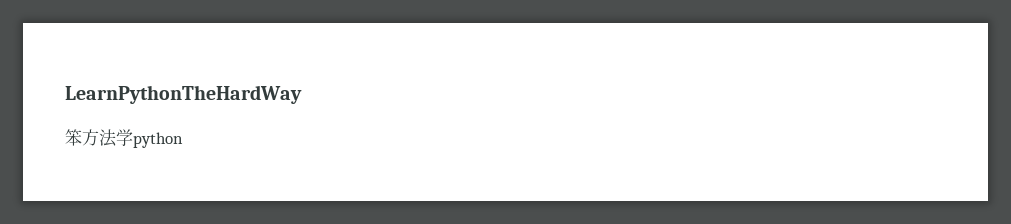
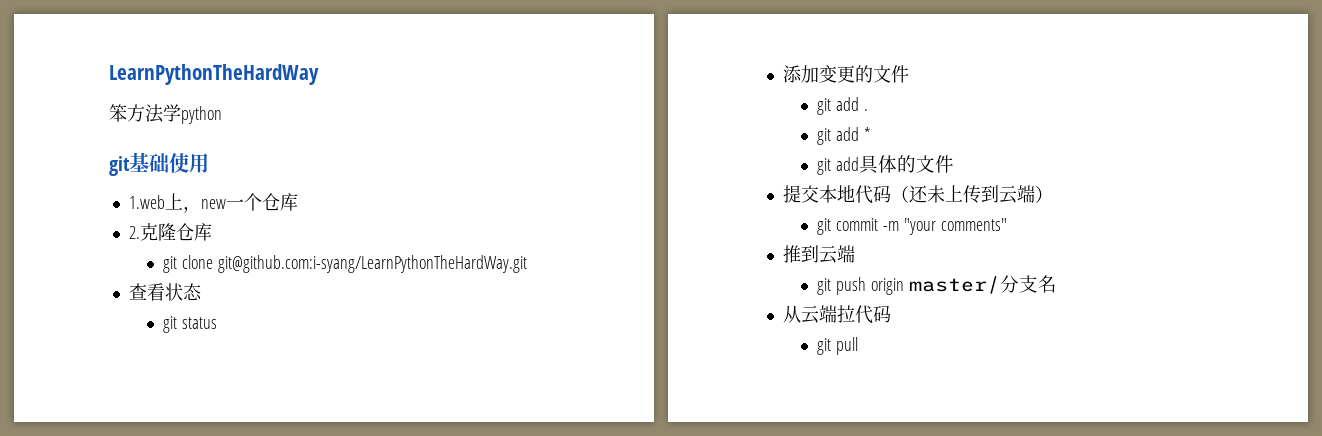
(183, 140) none -> [109,152,209,176] [128,193,298,213] [128,223,212,241] [163,255,528,273] [128,283,202,301] [163,316,218,333] [782,65,909,83] [817,97,869,115] [817,127,872,145] [817,155,955,175] [782,185,1053,204] [817,218,1007,235] [782,245,855,264] [817,275,1058,295] [782,305,891,324] [817,337,859,355] // git基础使用 // 1.web上，new一个仓库 // 2.克隆仓库 // git clone git@github.com:i-syang/LearnPythonTheHardWay.git // 查看状态 // git status // 添加变更的文件 // git add . // git add * // git add具体的文件 // 提交本地代码（还未上传到云端） // git commit -m "your comments" // 推到云端 // git push origin master/分支名 // 从云端拉代码 // git pull

